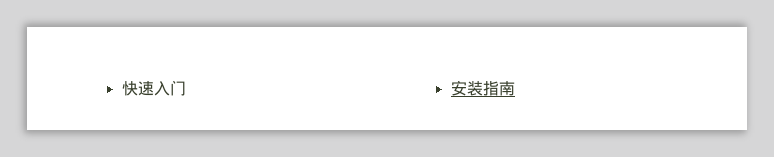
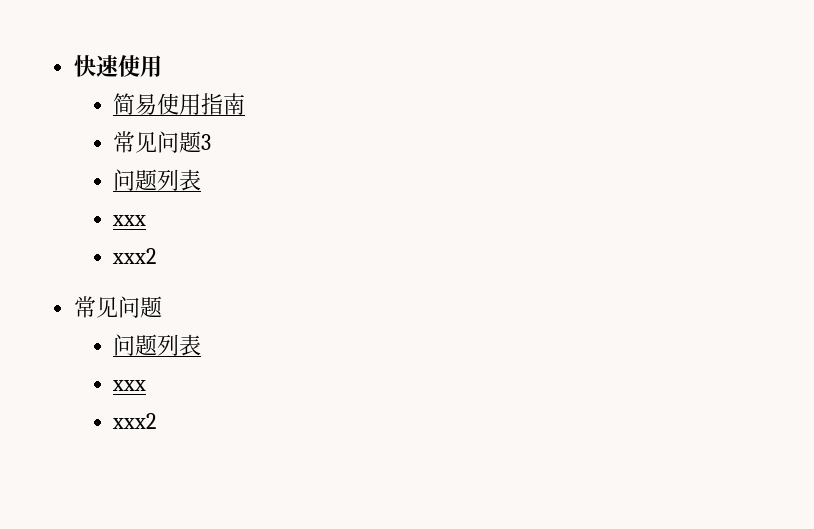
[153,80,186,96] [450,80,515,96] 入门 // 安装指南 -> [118,55,163,77] [113,93,246,115] [113,131,212,153] [113,169,202,191] [112,215,147,226] [112,248,157,264] [74,296,163,318] [113,334,202,356] [112,380,147,391] [112,413,157,429] 使用 // 简易使用指南 // 常见问题3 // 问题列表 // xxx // xxx2 // 常见问题 // 问题列表 // xxx // xxx2

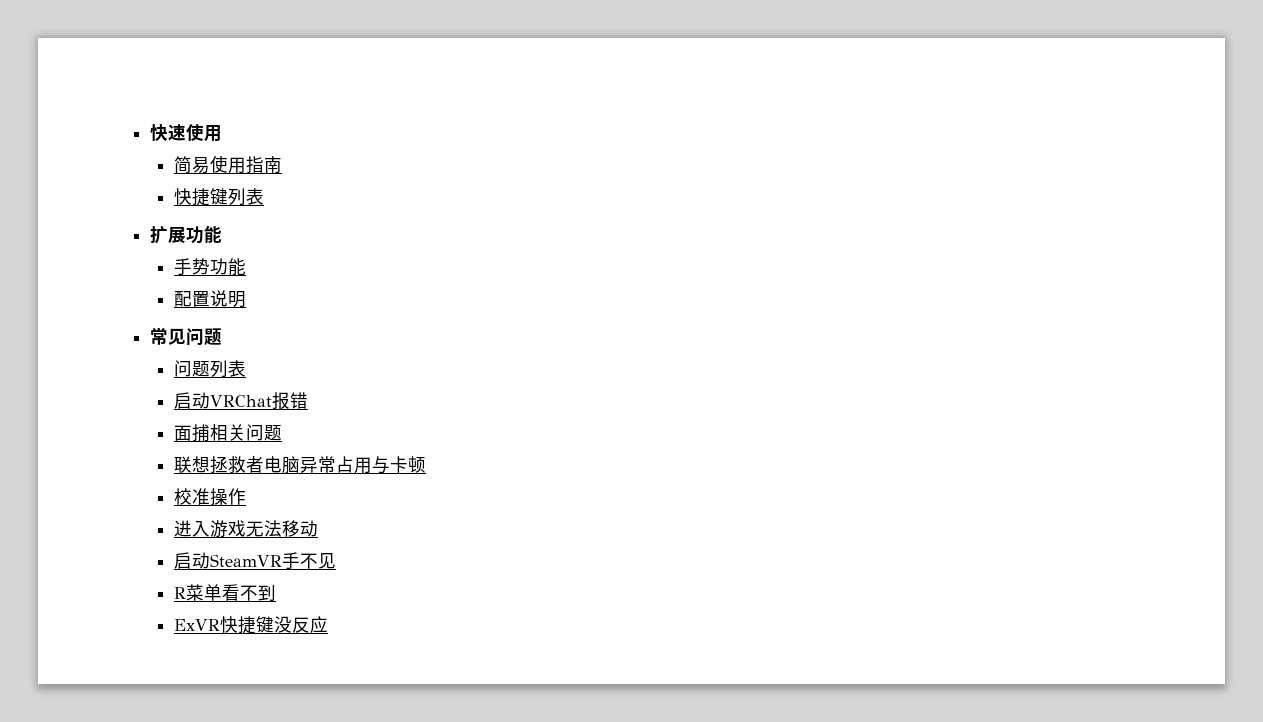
[113,131,212,153] [113,169,202,191] [112,215,147,226] [112,248,157,264] [74,296,163,318] [113,334,202,356] [112,380,147,391] [112,413,157,429] 常见问题3 // 问题列表 // xxx // xxx2 // 常见问题 // 问题列表 // xxx // xxx2 -> [174,188,265,206] [150,225,223,244] [174,258,247,276] [174,290,247,308] [150,328,223,346] [174,360,247,378] [174,392,309,410] [174,424,283,442] [174,456,427,474] [174,488,247,506] [174,520,319,538] [174,552,337,570] [174,584,277,601] [174,616,329,634] 快捷键列表 // 扩展功能 // 手势功能 // 配置说明 // 常见问题 // 问题列表 // 启动VRChat报错 // 面捕相关问题 // 联想拯救者电脑异常占用与卡顿 // 校准操作 // 进入游戏无法移动 // 启动SteamVR手不见 // R菜单看不到 // ExVR快捷键没反应

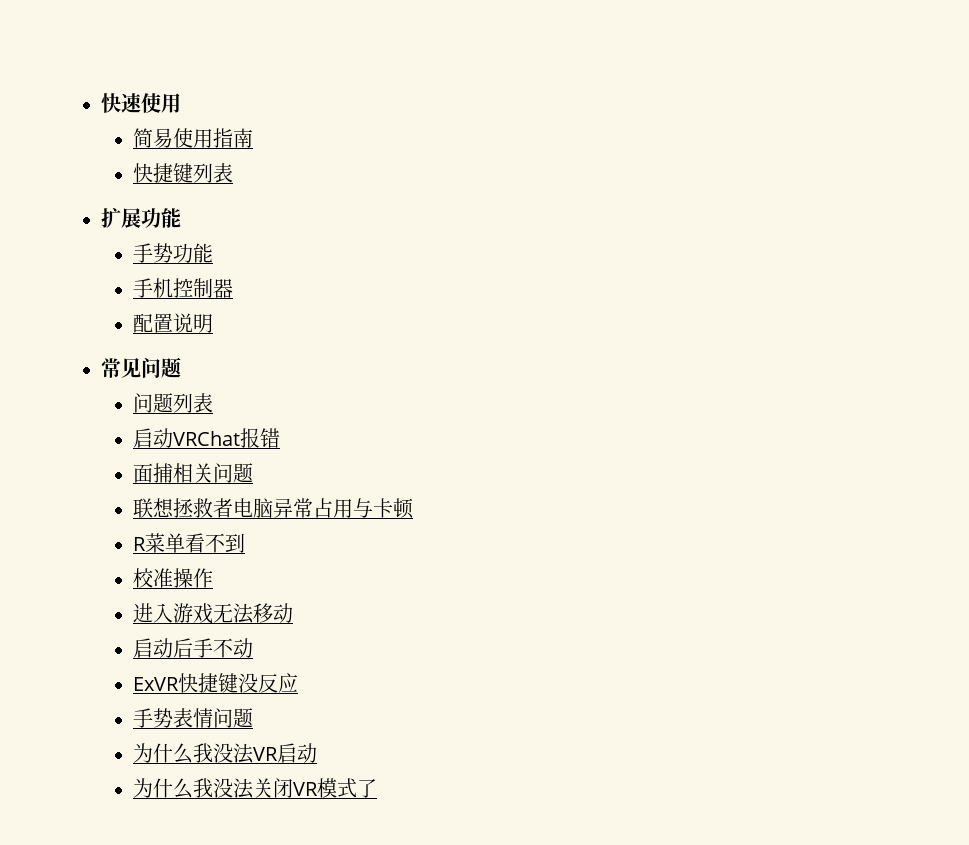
(247, 267) none -> [132,278,233,298] // 手机控制器
(427, 464) none -> [132,533,245,553] // R菜单看不到
[210,552,337,570] [174,584,277,601] [174,616,329,634] SteamVR手不见 // R菜单看不到 // ExVR快捷键没反应 -> [172,638,253,658] [132,673,298,693] [132,708,253,728] [132,743,317,764] [132,778,377,799] 后手不动 // ExVR快捷键没反应 // 手势表情问题 // 为什么我没法VR启动 // 为什么我没法关闭VR模式了

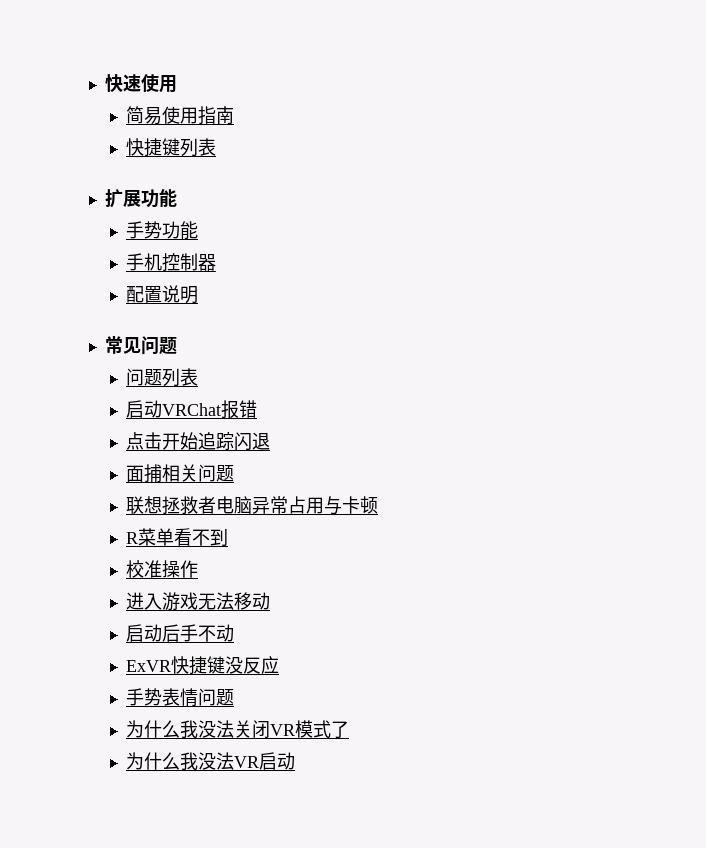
(280, 438) none -> [125,432,270,450] // 点击开始追踪闪退
[252,743,317,763] [132,778,377,799] VR启动 // 为什么我没法关闭VR模式了 -> [233,720,349,739] [125,752,295,770] 关闭VR模式了 // 为什么我没法VR启动

